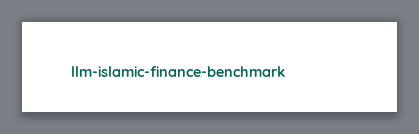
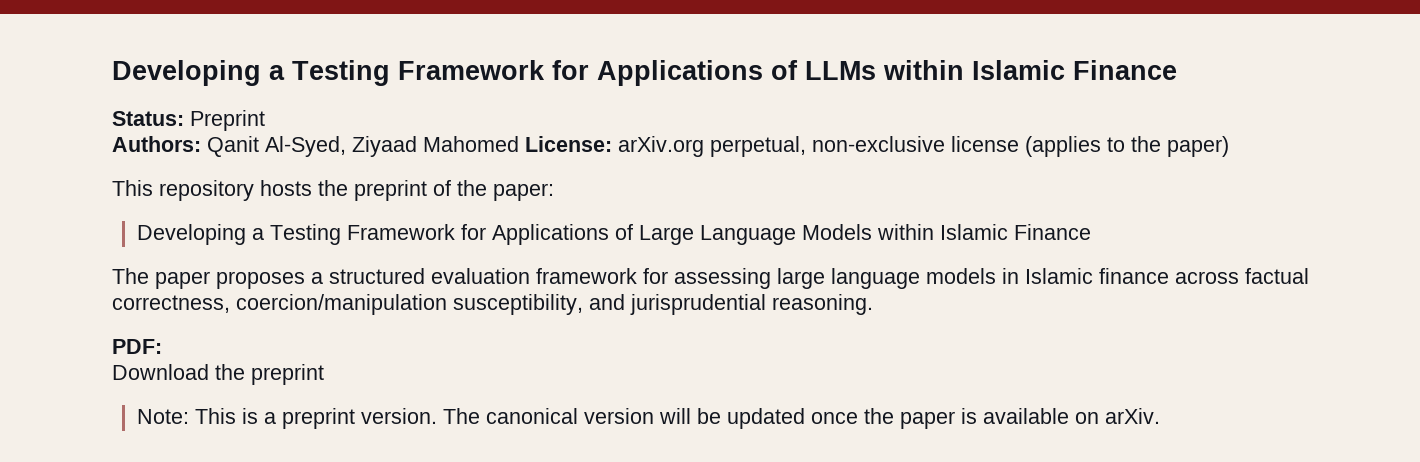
[71,66,285,77] llm-islamic-finance-benchmark -> [112,60,1177,86] [112,110,265,131] [112,136,1229,157] [112,180,554,201] [137,224,1092,245] [112,268,1309,289] [112,294,873,315] [112,339,162,354] [112,364,324,385] [137,408,1161,429] Developing a Testing Framework for Applications of LLMs within Islamic Finance // Status: Preprint // Authors: Qanit Al-Syed, Ziyaad Mahomed License: arXiv.org perpetual, non-exclusive license (applies to the paper) // This repository hosts the preprint of the paper: // Developing a Testing Framework for Applications of Large Language Models within Islamic Finance // The paper proposes a structured evaluation framework for assessing large language models in Islamic finance across factual correctness, coercion/manipulation susceptibility, and jurisprudential reasoning. // PDF: // Download the preprint // Note: This is a preprint version. The canonical version will be updated once the paper is available on arXiv.

